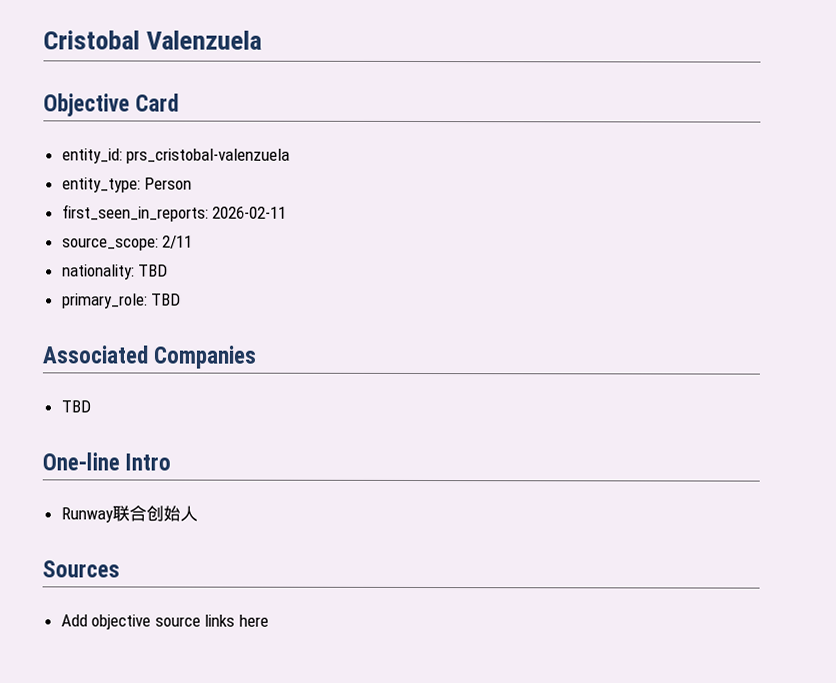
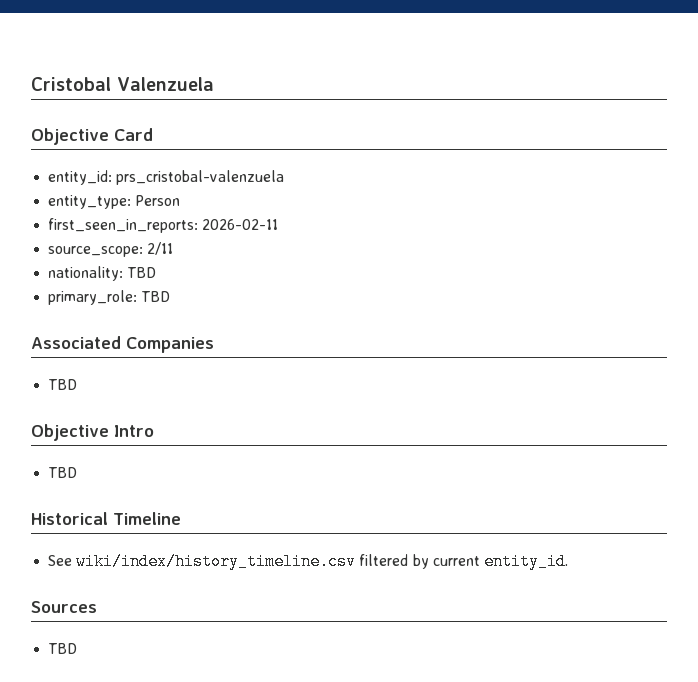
[42,452,120,471] One-line -> [31,424,109,441] Objective
[60,505,198,523] [42,560,120,578] [60,614,270,630] Runway联合创始人 // Sources // Add objective source links here -> [48,467,78,478] [31,512,181,525] [48,553,568,570] [31,601,97,613] [48,643,78,654] TBD // Historical Timeline // See wiki/index/history_timeline.csv filtered by current entity_id. // Sources // TBD

